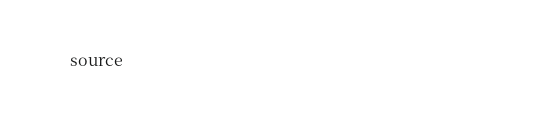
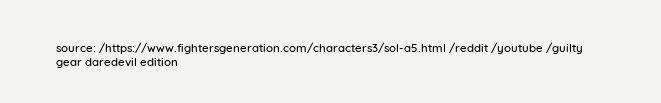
[70,57,123,66] source -> [56,42,584,54] [56,58,179,68] source: /https://www.fightersgeneration.com/characters3/sol-a5.html /reddit /youtube /guilty gear daredevil edition

